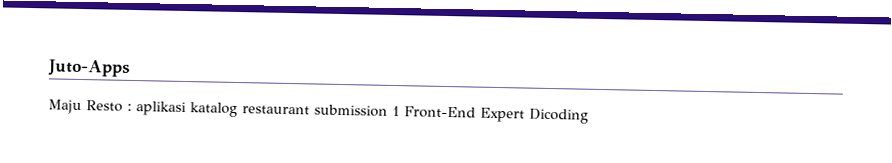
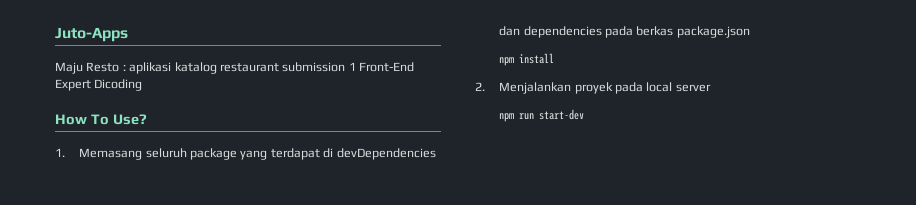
(589, 116) none -> [55,114,147,125] [55,148,436,160] [499,26,750,38] [499,53,555,66] [475,82,711,94] [499,109,585,122] // How To Use? // 1. Memasang seluruh package yang terdapat di devDependencies dan dependencies pada berkas package.json // npm install // 2. Menjalankan proyek pada local server // npm run start-dev

